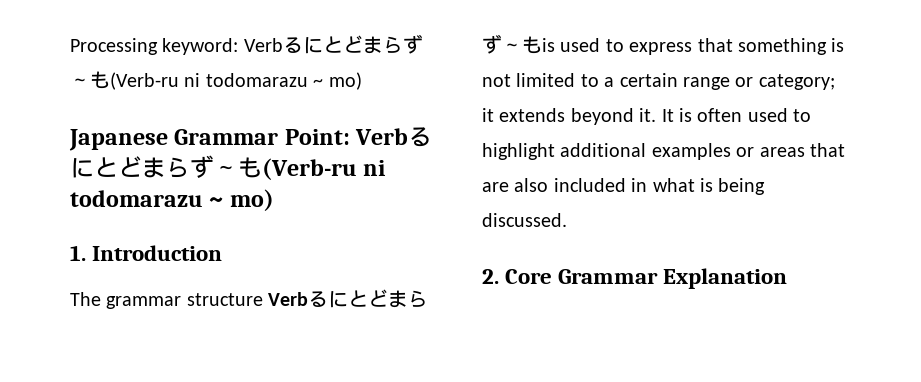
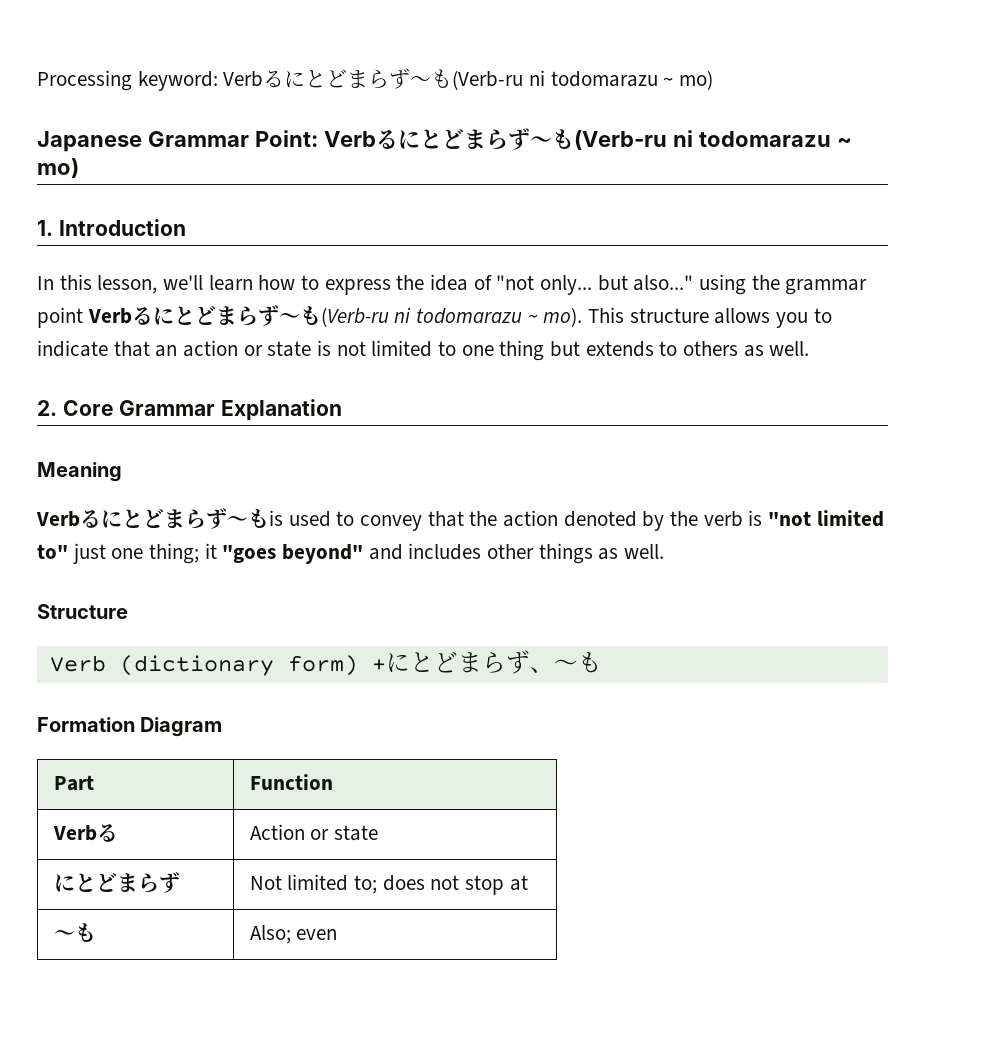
[70,292,263,309] The grammar structure -> [37,274,868,295] [37,305,832,328] [37,340,810,361] [37,399,343,421] [37,462,122,482] In this lesson, we'll learn how to express the idea of "not only... but also..." using the grammar point Verbるにとどまらず～も(Verb-ru ni todomarazu ~ mo). This structure allows you to indicate that an action or state is not limited to one thing but extends to others as well. // 2. Core Grammar Explanation // Meaning //
[629,38,845,55] [482,73,835,90] [482,108,812,125] [482,143,845,160] [482,178,766,195] [482,213,567,227] [482,268,788,289] express that something is not limited to a certain range or category; it extends beyond it. It is often used to highlight additional examples or areas that are also included in what is being discussed. // 2. Core Grammar Explanation -> [360,510,884,531] [37,543,665,564] [37,604,128,619] [49,650,602,676] [37,717,223,737] [53,775,94,791] [249,774,333,790] [52,824,118,842] [249,824,378,841] [53,872,180,893] [249,874,528,895] [53,923,96,942] [249,925,338,944] convey that the action denoted by the verb is "not limited to" just one thing; it "goes beyond" and includes other things as well. // Structure // Verb (dictionary form) +にとどまらず、～も // Formation Diagram // Part | Function // Verbる | Action or state // にとどまらず | Not limited to; does not stop at // ～も | Also; even

